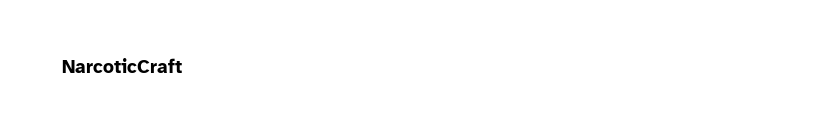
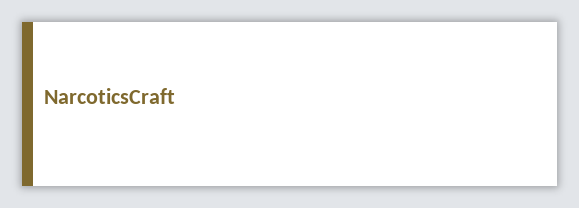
[62,58,182,73] NarcoticCraft -> [44,88,175,104] NarcoticsCraft

